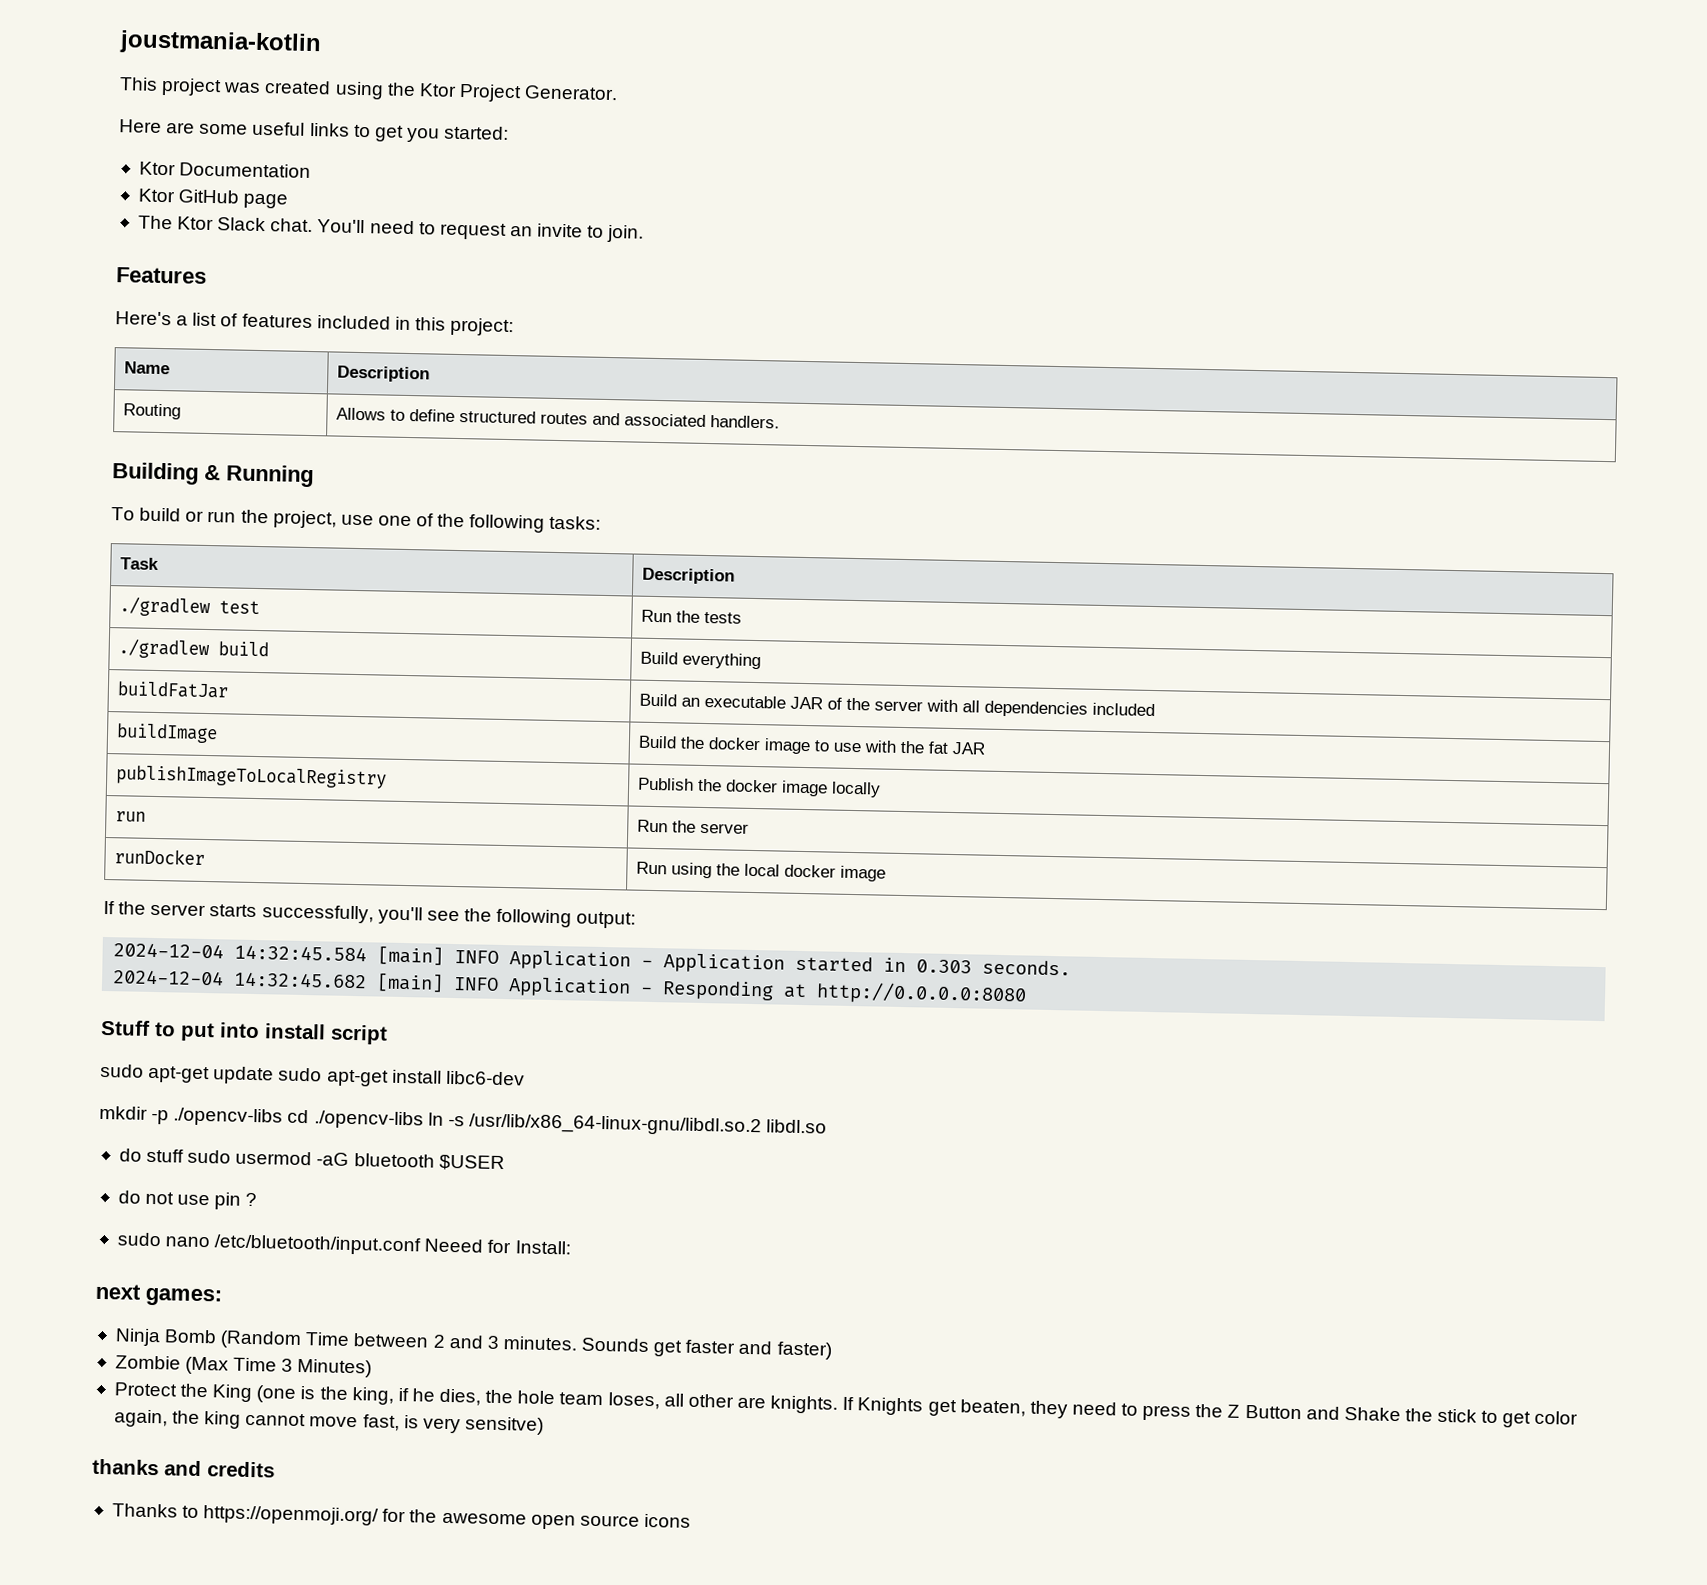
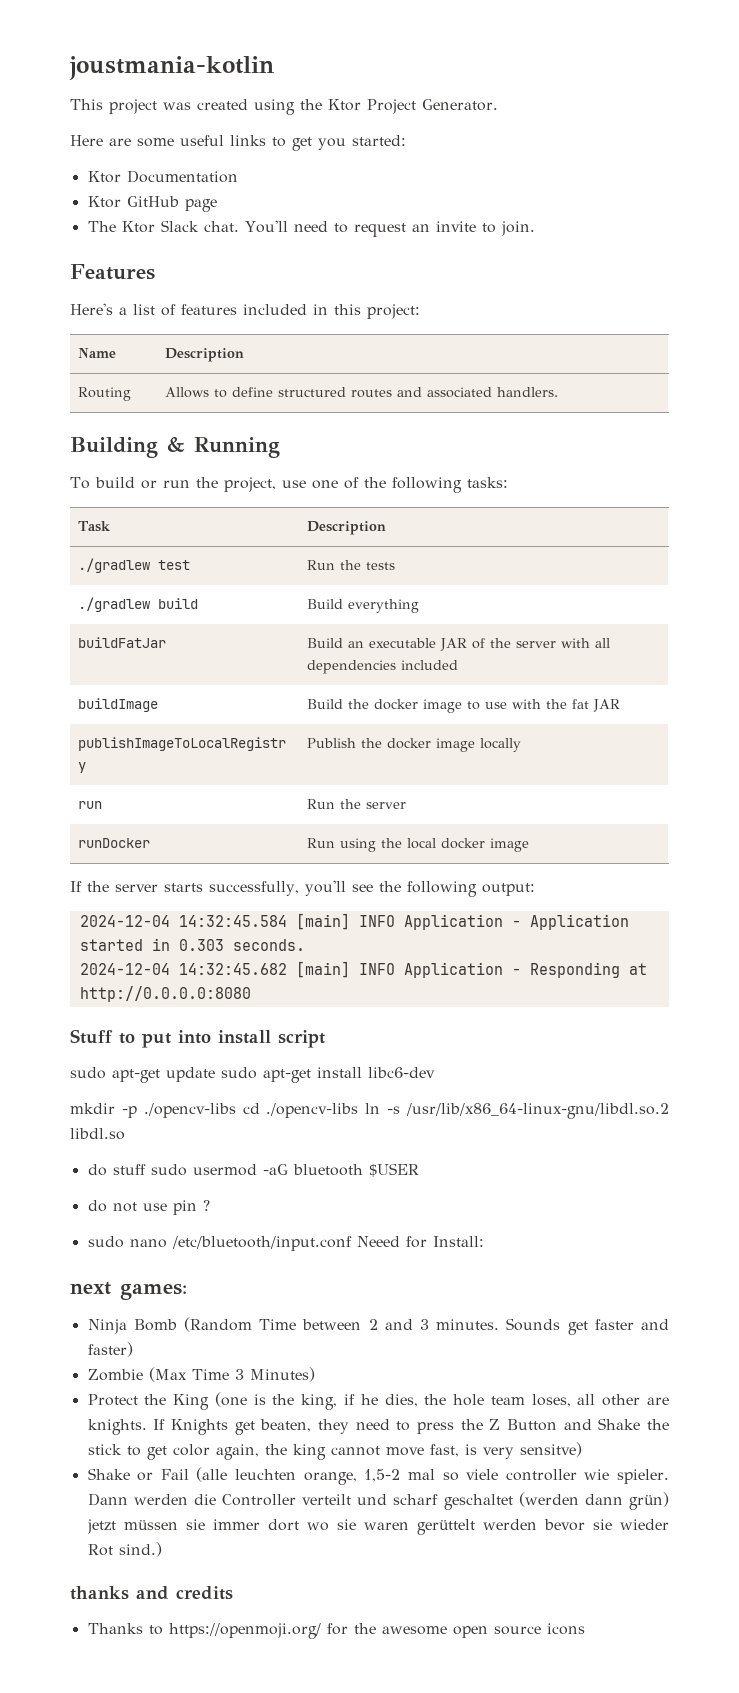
(544, 1425) none -> [87,1467,670,1485] [87,1492,669,1510] [86,1519,669,1535] [87,1542,162,1557] // Shake or Fail (alle leuchten orange, 1,5-2 mal so viele controller wie spieler. Dann werden die Controller verteilt und scharf geschaltet (werden dann grün) jetzt müssen sie immer dort wo sie waren gerüttelt werden bevor sie wieder Rot sind.)

